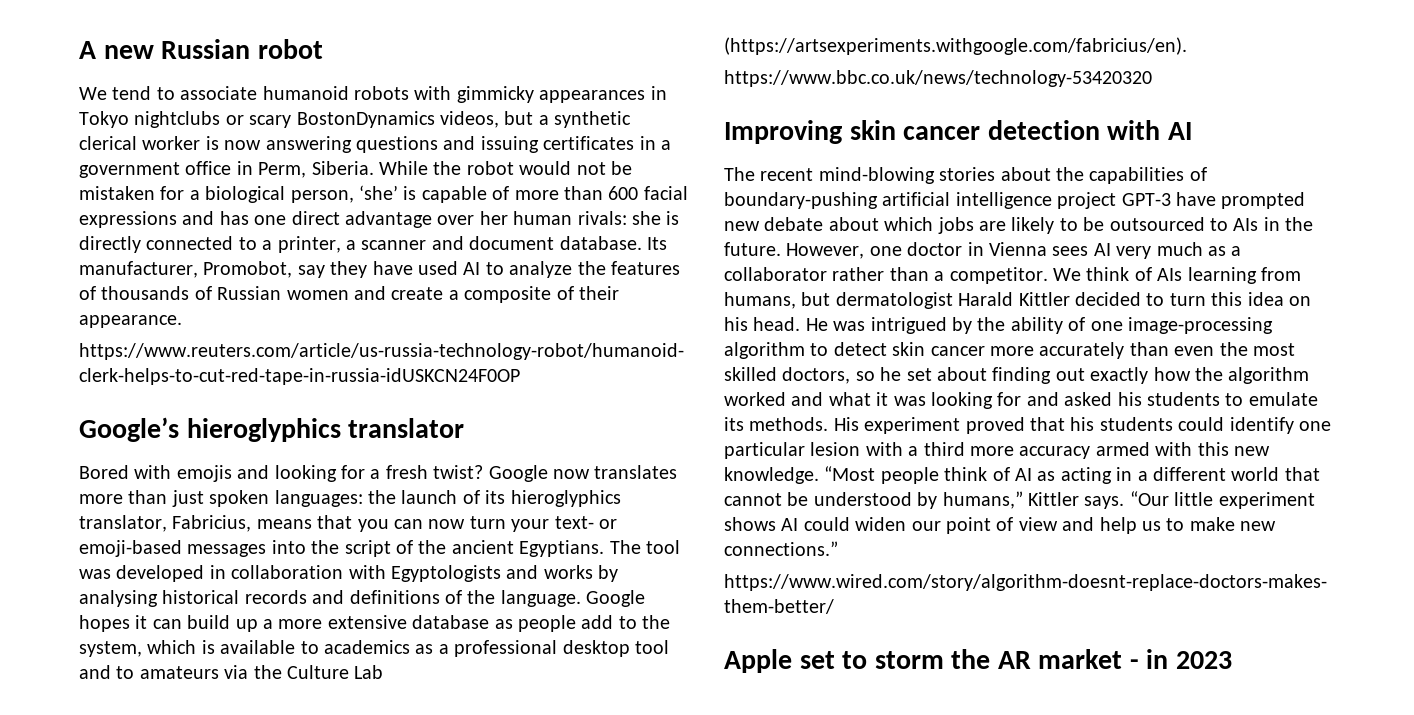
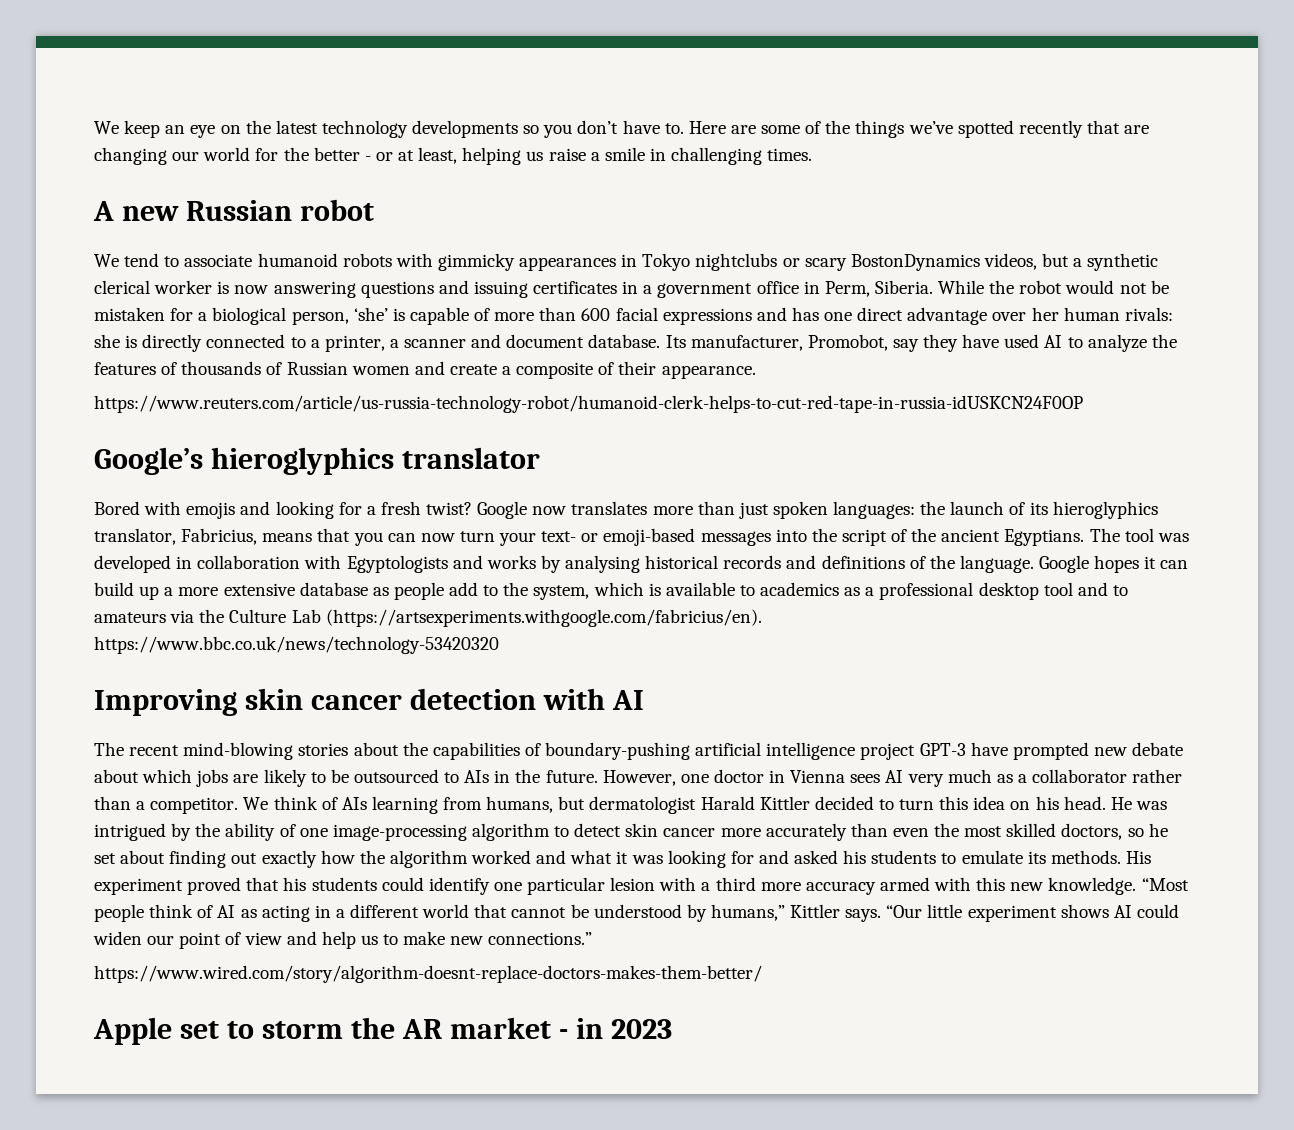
(79, 50) none -> [94,120,1150,138] [94,147,813,165] We keep an eye on the latest technology developments so you don’t have to. Here are some of the things we’ve spotted recently that are changing our world for the better - or at least, helping us raise a smile in challenging times. //

